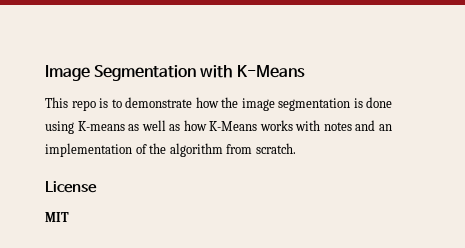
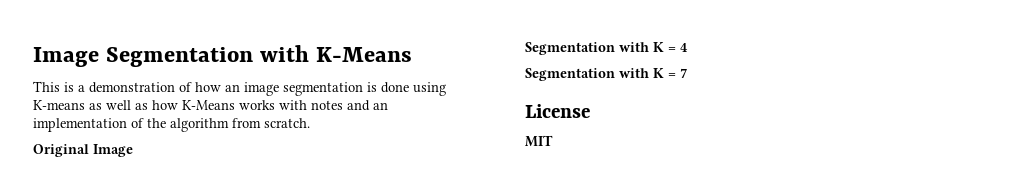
[71,97,239,111] repo is to demonstrate how the -> [64,82,240,93] is a demonstration of how an
(296, 148) none -> [33,144,133,157] [525,42,688,55] [525,68,687,81] // Original Image // Segmentation with K = 4 // Segmentation with K = 7

